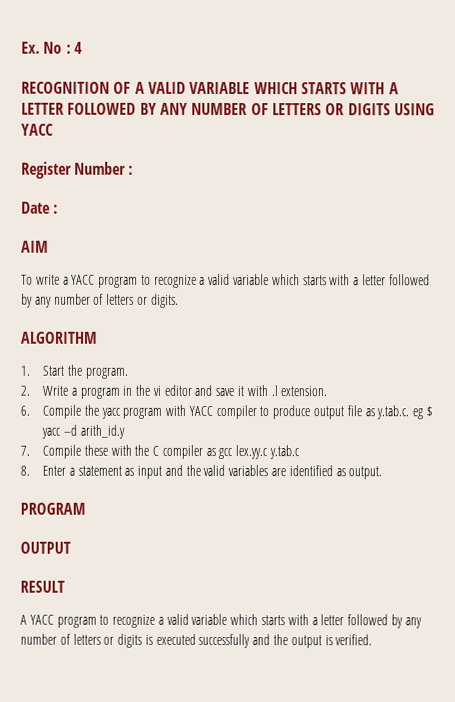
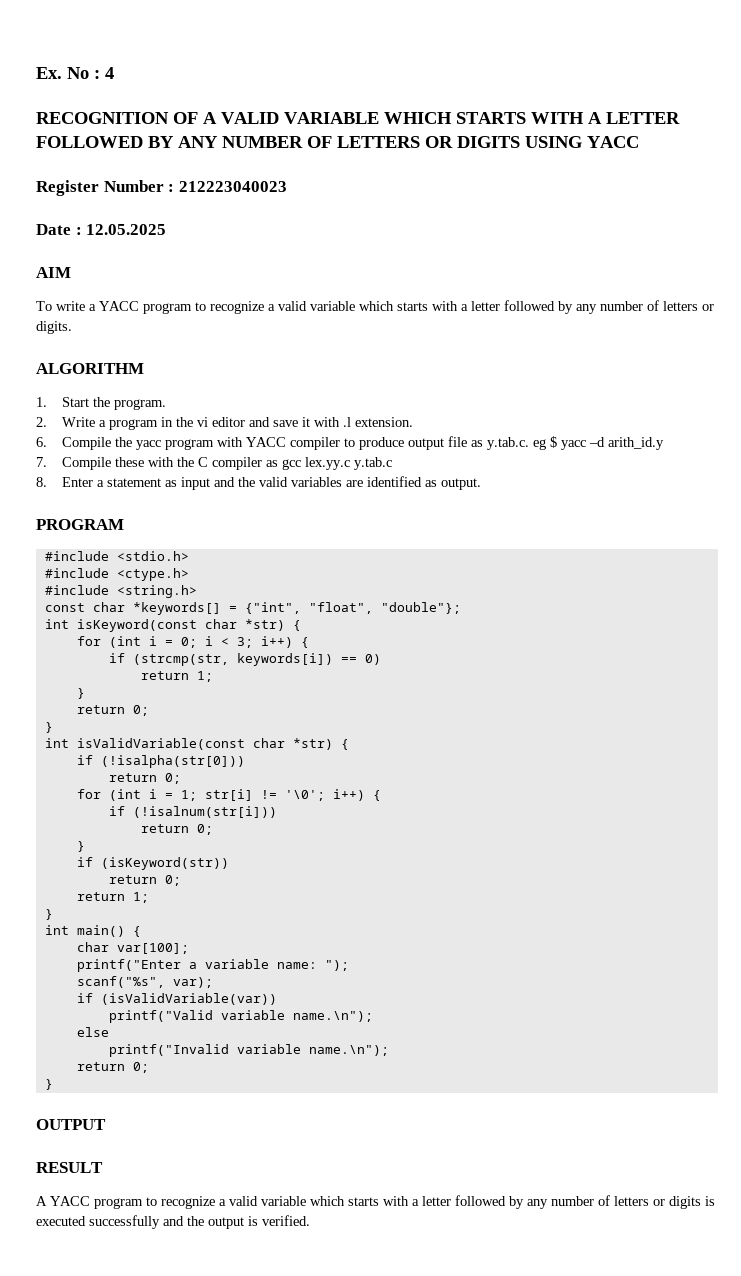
(134, 170) none -> [178,181,287,192] 212223040023
(59, 209) none -> [86,224,167,235] 12.05.2025
(86, 508) none -> [44,551,189,561] [44,568,189,581] [44,585,197,598] [44,602,461,615] [44,619,301,632] [76,636,309,648] [108,653,381,666] [140,671,213,682] [76,688,85,699] [76,705,149,716] [44,722,53,733] [44,738,349,750] [76,755,245,768] [108,773,181,784] [76,789,381,801] [108,806,277,818] [140,824,213,835] [76,841,85,852] [76,857,229,870] [108,875,181,886] [76,892,149,903] [44,909,53,920] [44,925,141,937] [76,942,189,954] [76,959,349,972] [76,976,213,988] [76,993,277,1005] [108,1010,373,1023] [76,1027,109,1037] [108,1044,389,1057] [76,1062,149,1073] [44,1079,53,1090] // #include <stdio.h> // #include <ctype.h> // #include <string.h> // const char *keywords[] = {"int", "float", "double"}; // int isKeyword(const char *str) { // for (int i = 0; i < 3; i++) { // if (strcmp(str, keywords[i]) == 0) // return 1; // } // return 0; // } // int isValidVariable(const char *str) { // if (!isalpha(str[0])) // return 0; // for (int i = 1; str[i] != '\0'; i++) { // if (!isalnum(str[i])) // return 0; // } // if (isKeyword(str)) // return 0; // return 1; // } // int main() { // char var[100]; // printf("Enter a variable name: "); // scanf("%s", var); // if (isValidVariable(var)) // printf("Valid variable name.\n"); // else // printf("Invalid variable name.\n"); // return 0; // }

